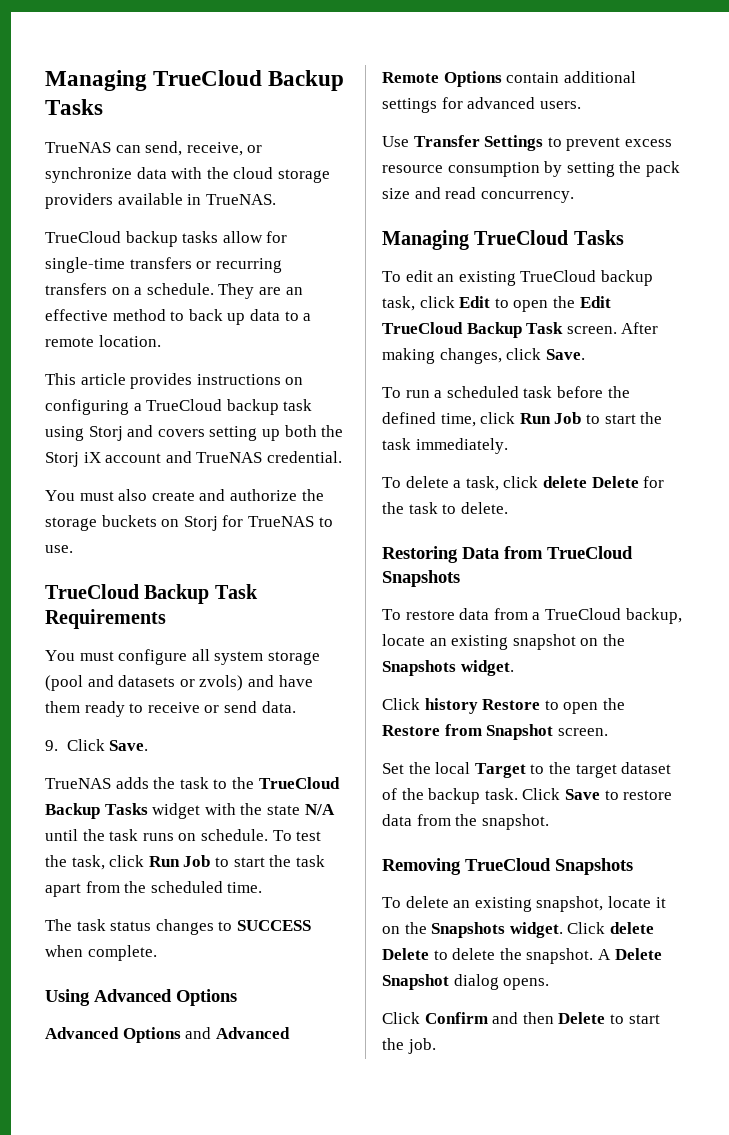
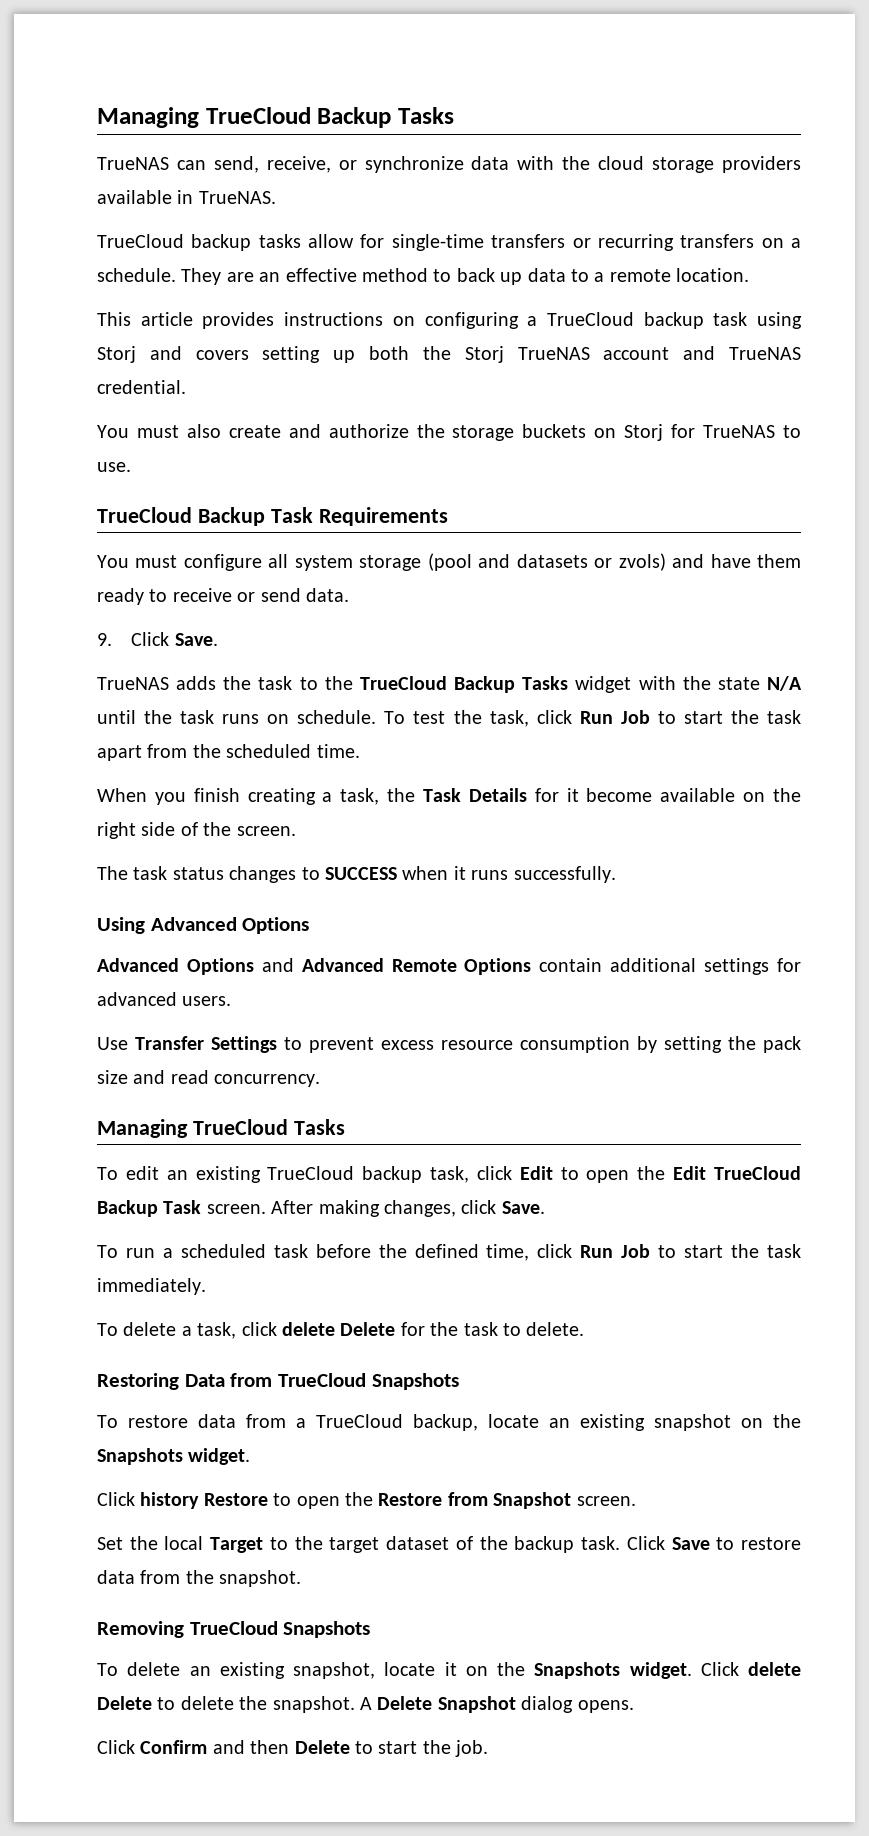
[83,452,101,463] iX -> [517,347,590,360] TrueNAS
(263, 887) none -> [97,788,801,805] [97,822,296,839] // When you finish creating a task, the Task Details for it become available on the right side of the screen.
[87,945,157,961] complete. -> [453,866,616,883] it runs successfully.

